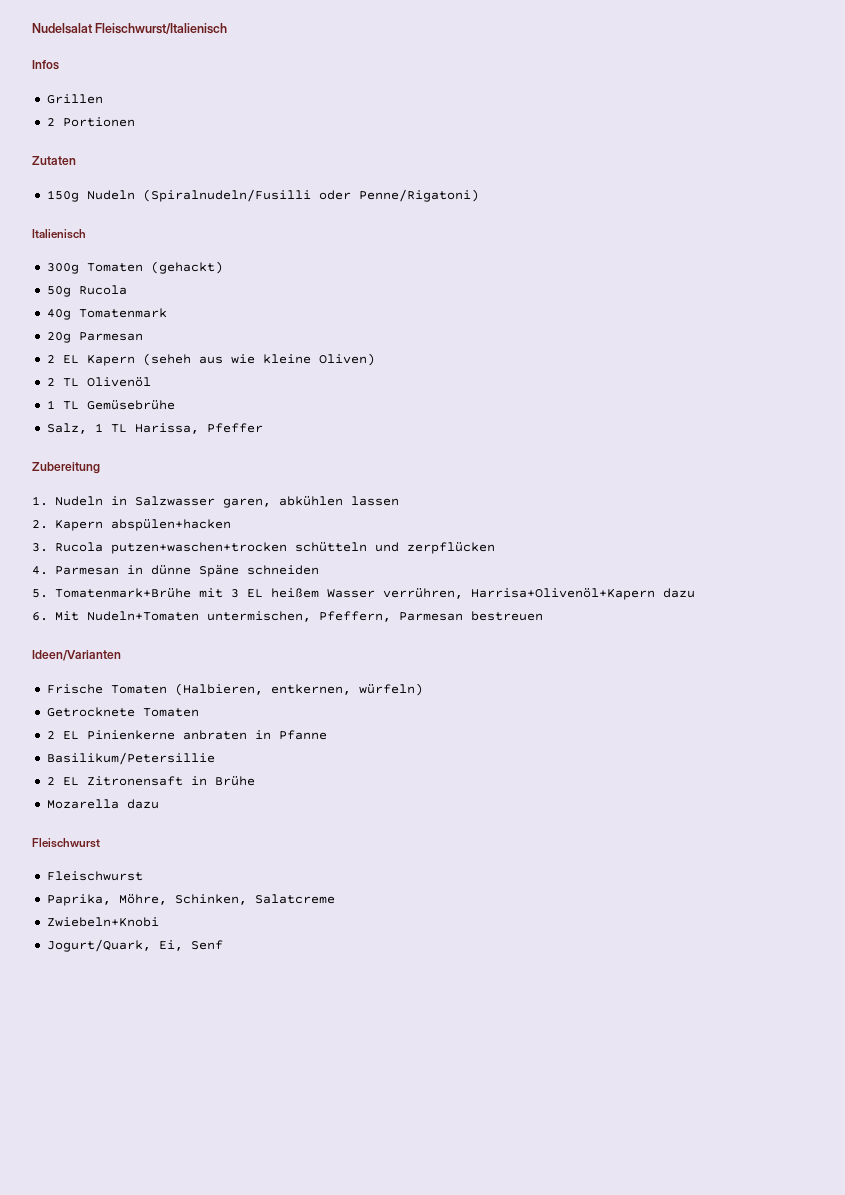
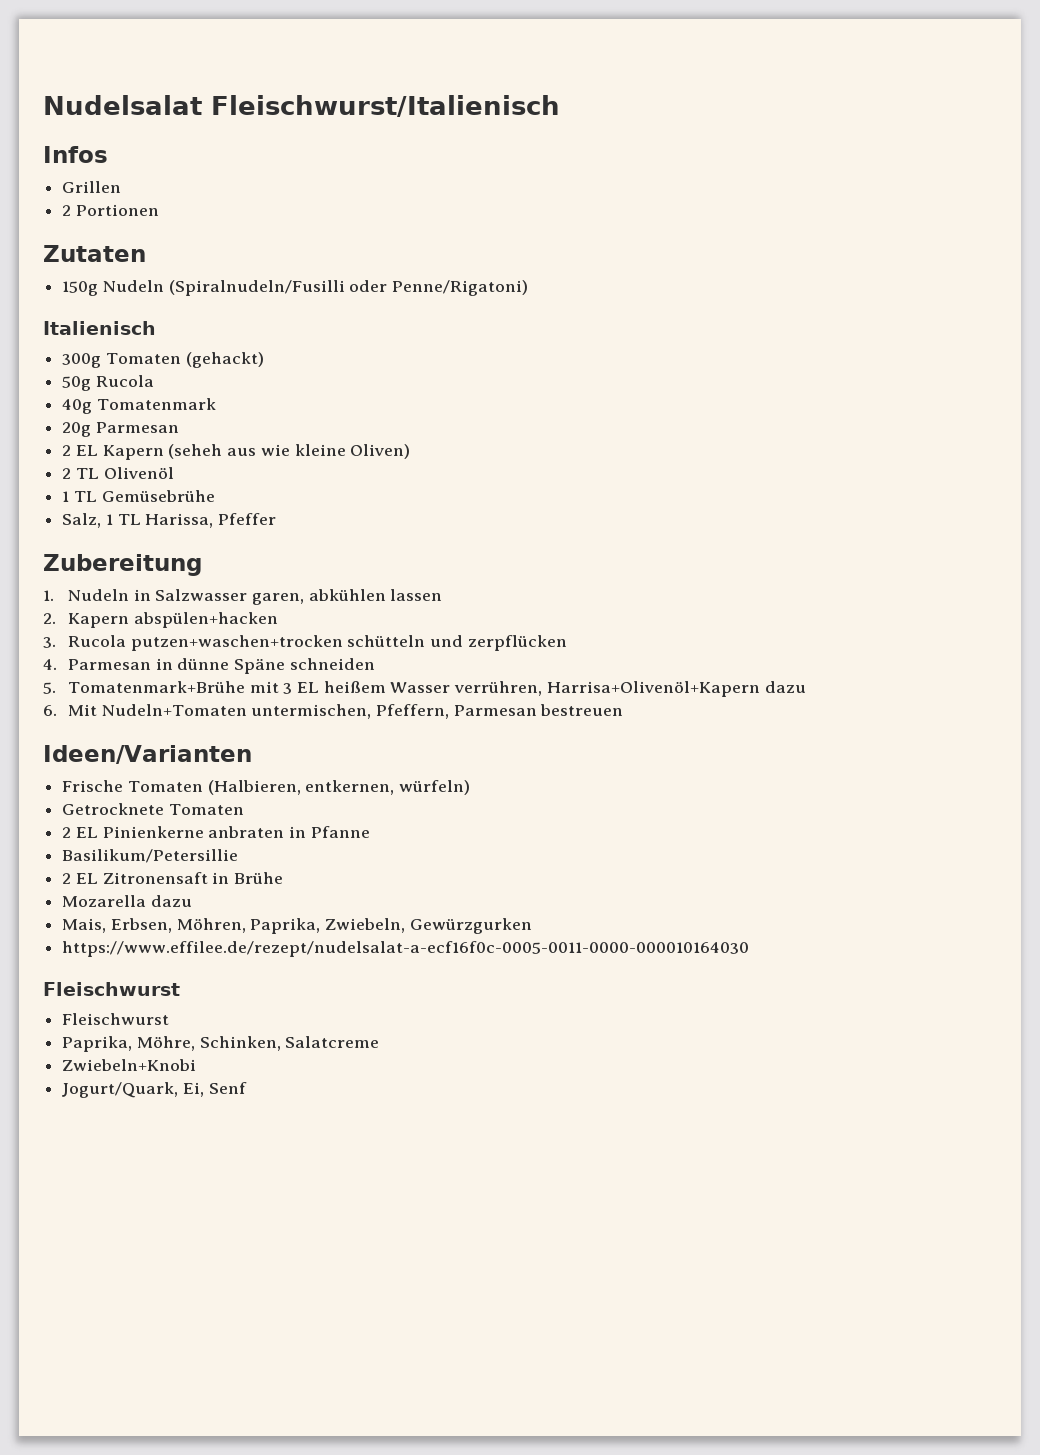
(159, 804) none -> [62,918,532,934] [62,941,750,957] // Mais, Erbsen, Möhren, Paprika, Zwiebeln, Gewürzgurken // https://www.effilee.de/rezept/nudelsalat-a-ecf16f0c-0005-0011-0000-000010164030

